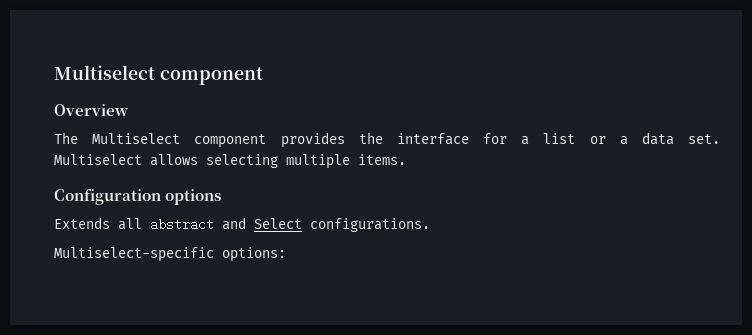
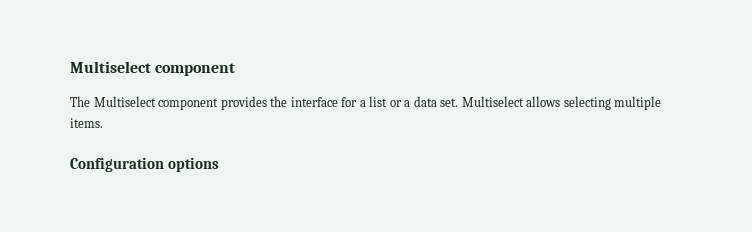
[54,65,263,85] [54,104,129,116] Multiselect component // Overview -> [70,61,236,76] Multiselect component
[54,217,430,232] [54,247,286,262] // Extends all abstract and Select configurations. // Multiselect-specific options: -> (219, 164) none

